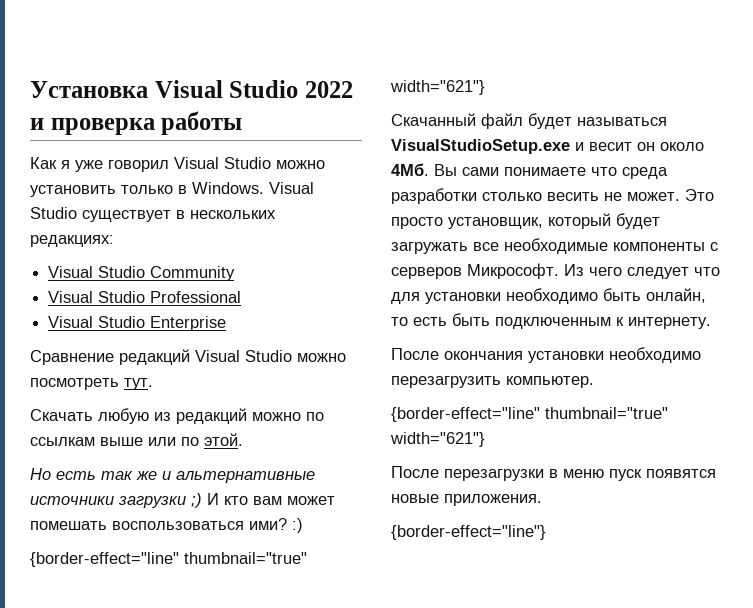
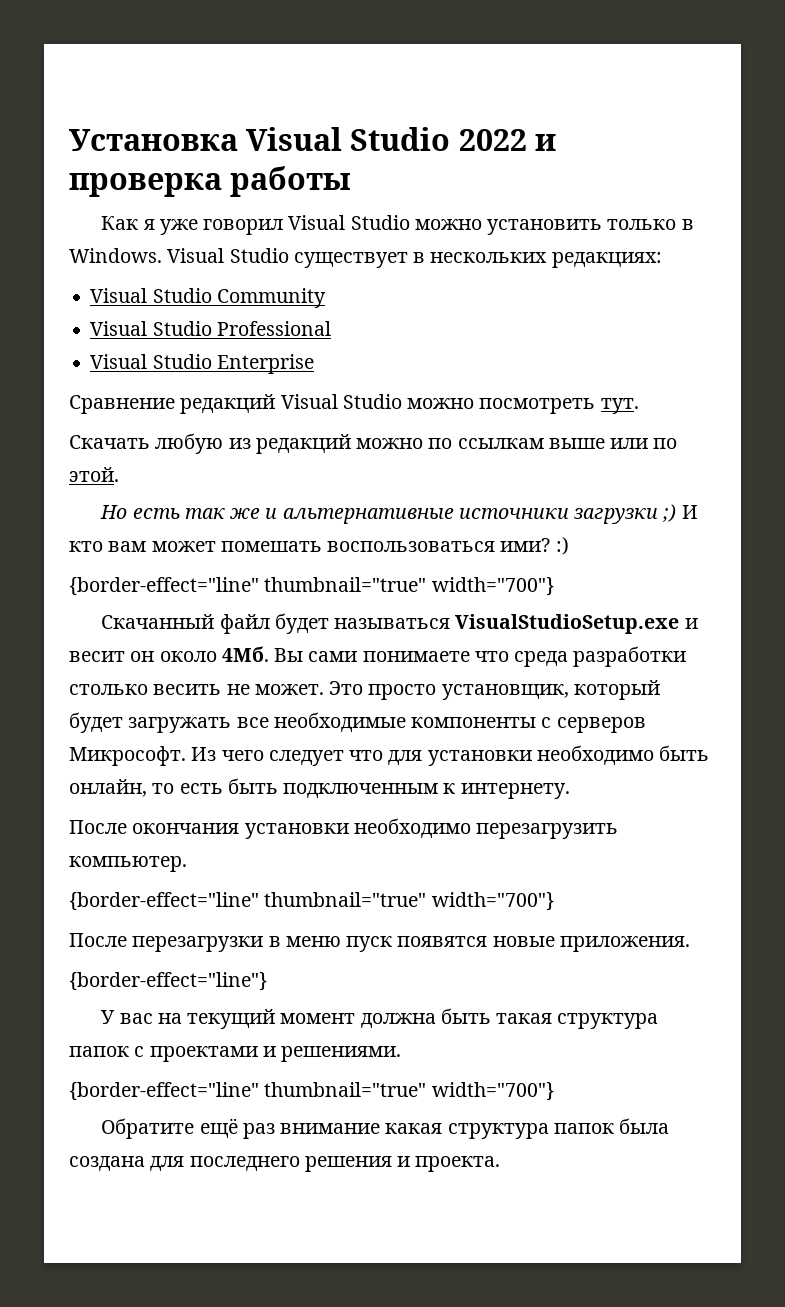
[390,80,485,95] width="621"} -> [431,577,554,596] width="700"}
[390,432,485,447] width="621"} -> [431,892,554,911] width="700"}
(546, 532) none -> [101,1008,659,1029] [69,1046,402,1062] [69,1082,554,1101] [101,1118,670,1139] [69,1156,501,1172] // У вас на текущий момент должна быть такая структура папок с проектами и решениями. // {border-effect="line" thumbnail="true" width="700"} // Обратите ещё раз внимание какая структура папок была создана для последнего решения и проекта.

